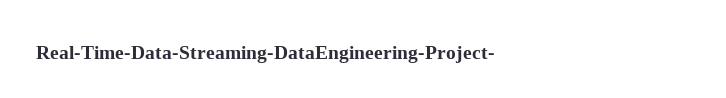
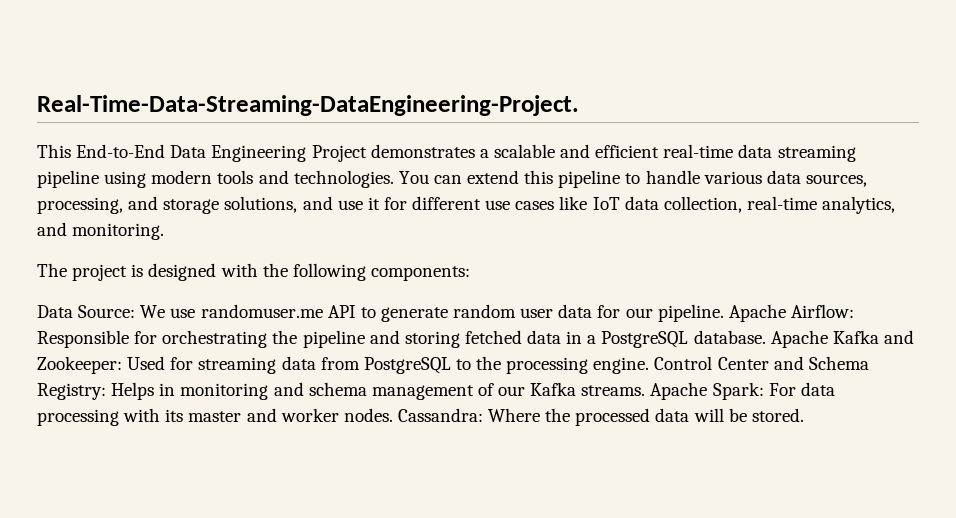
[36,46,495,63] Real-Time-Data-Streaming-DataEngineering-Project- -> [37,95,579,116] [37,144,856,162] [37,170,867,188] [37,196,896,214] [37,222,165,240] [37,263,470,281] [37,304,854,322] [37,330,914,348] [37,356,869,374] [37,382,835,400] [37,408,804,426] Real-Time-Data-Streaming-DataEngineering-Project. // This End-to-End Data Engineering Project demonstrates a scalable and efficient real-time data streaming pipeline using modern tools and technologies. You can extend this pipeline to handle various data sources, processing, and storage solutions, and use it for different use cases like IoT data collection, real-time analytics, and monitoring. // The project is designed with the following components: // Data Source: We use randomuser.me API to generate random user data for our pipeline. Apache Airflow: Responsible for orchestrating the pipeline and storing fetched data in a PostgreSQL database. Apache Kafka and Zookeeper: Used for streaming data from PostgreSQL to the processing engine. Control Center and Schema Registry: Helps in monitoring and schema management of our Kafka streams. Apache Spark: For data processing with its master and worker nodes. Cassandra: Where the processed data will be stored.

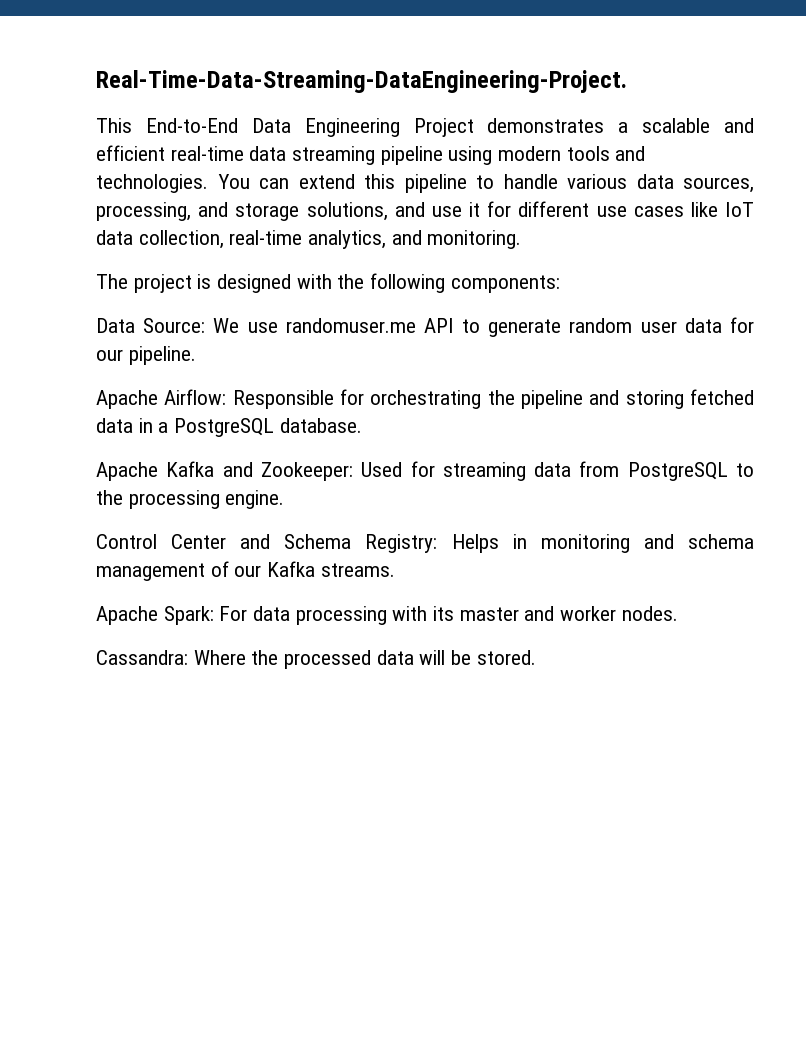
(724, 313) none -> (196, 355) //
(766, 337) none -> (362, 425) //
(650, 365) none -> (285, 499) //
(646, 390) none -> (395, 570) //
(393, 415) none -> (678, 613) //

